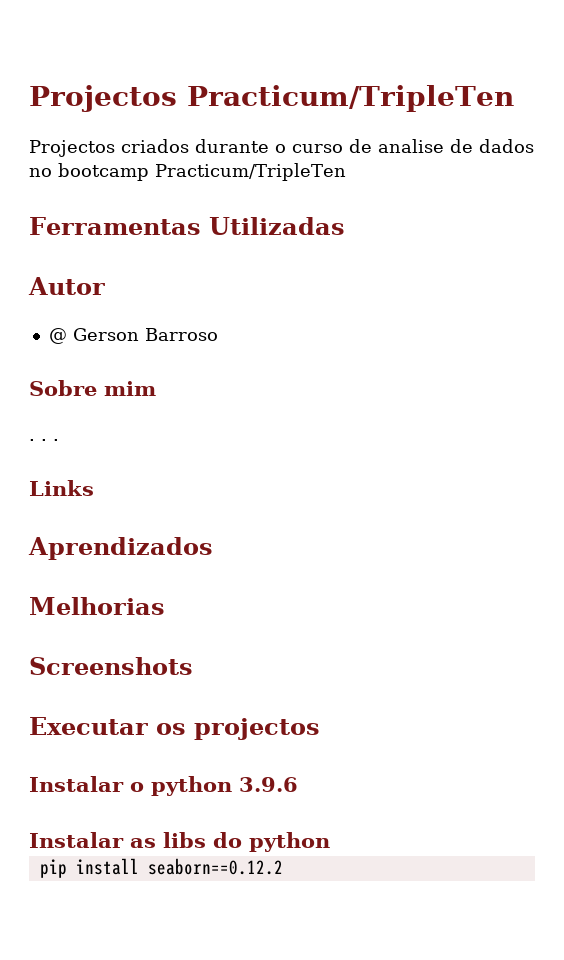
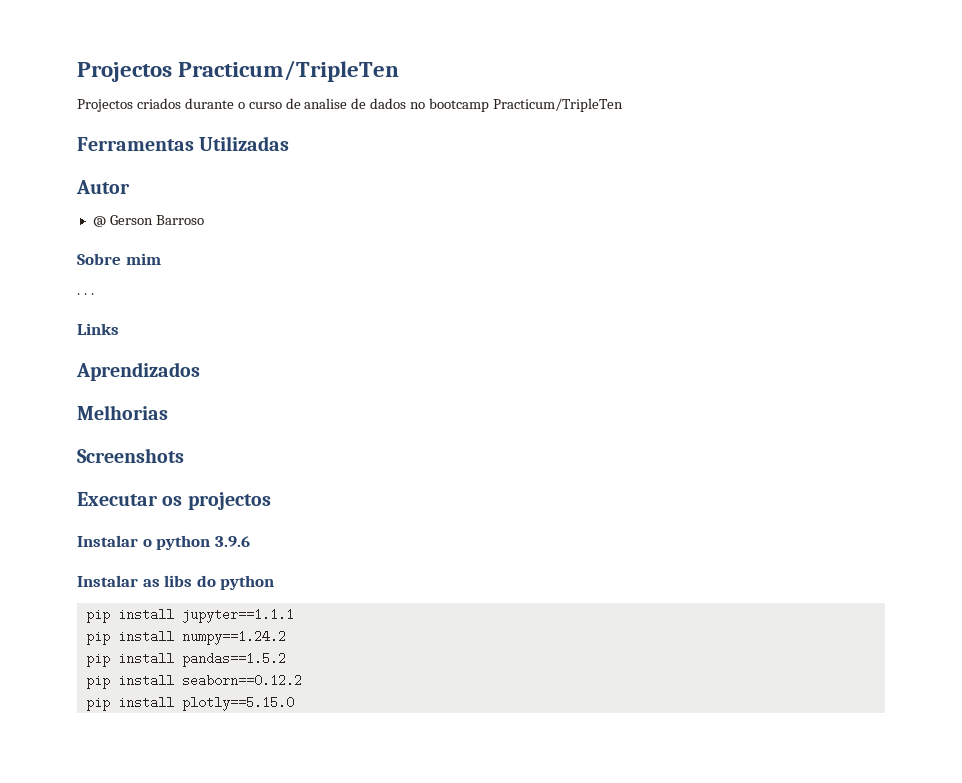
(330, 842) none -> [85,608,294,623] [85,630,286,645] [85,652,286,667] // pip install jupyter==1.1.1 // pip install numpy==1.24.2 // pip install pandas==1.5.2
(283, 866) none -> [85,696,294,711] // pip install plotly==5.15.0

